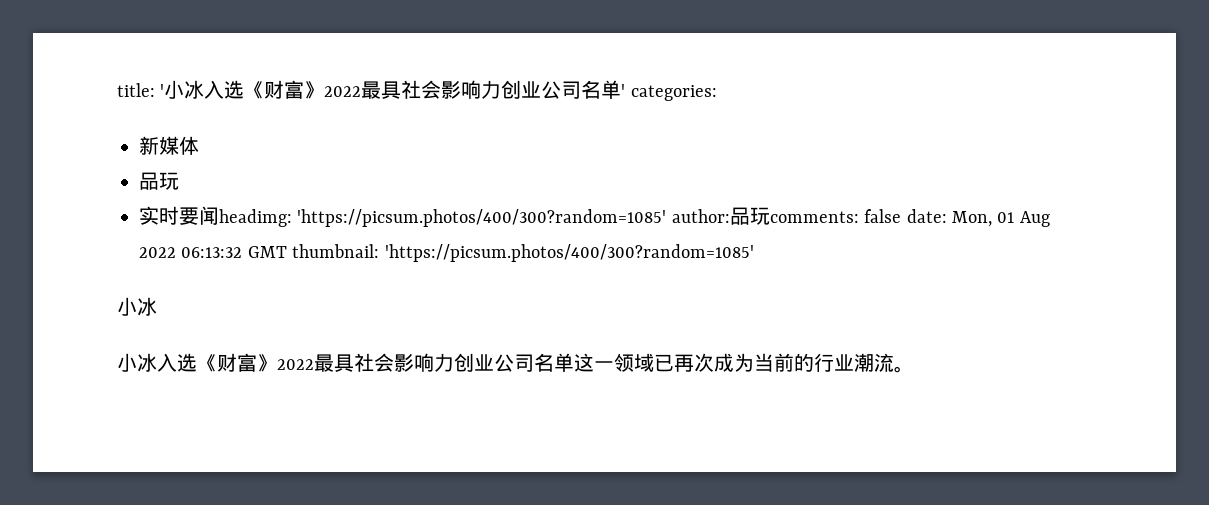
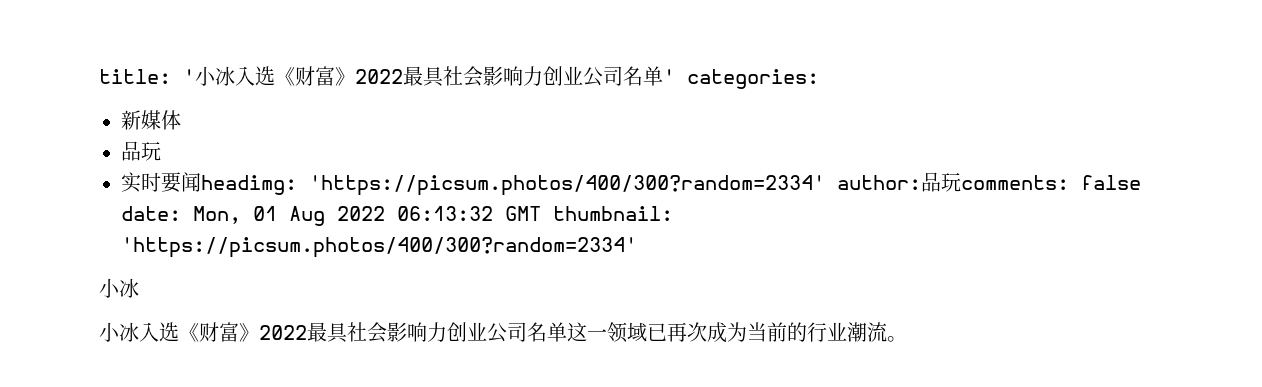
[297,209,667,227] 'https://picsum.photos/400/300?random=1085' -> [309,175,825,196] 'https://picsum.photos/400/300?random=2334'
[384,244,754,262] 'https://picsum.photos/400/300?random=1085' -> [121,237,637,258] 'https://picsum.photos/400/300?random=2334'

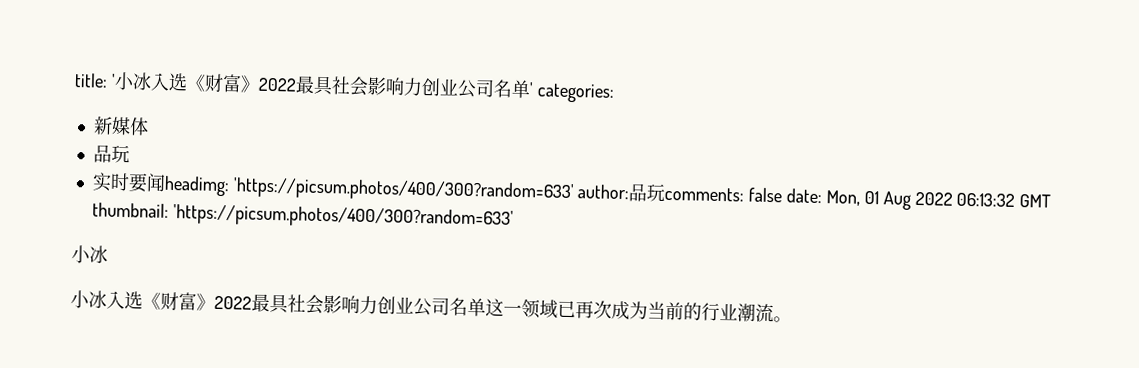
[309,175,825,196] 'https://picsum.photos/400/300?random=2334' -> [232,177,574,204] 'https://picsum.photos/400/300?random=633'
[121,237,637,258] 'https://picsum.photos/400/300?random=2334' -> [172,204,514,230] 'https://picsum.photos/400/300?random=633'

